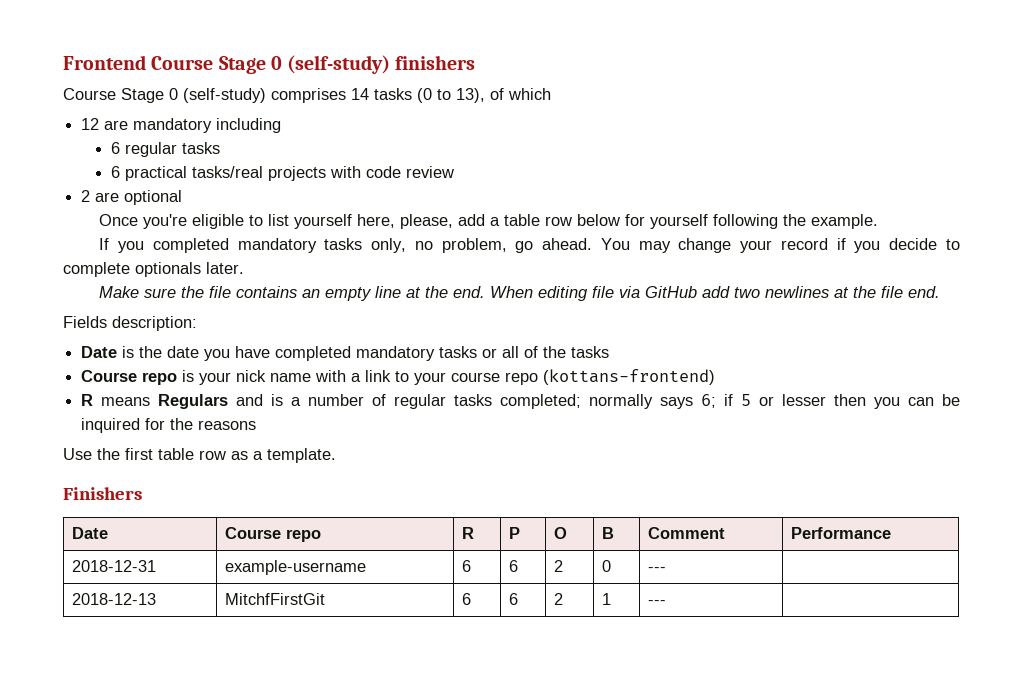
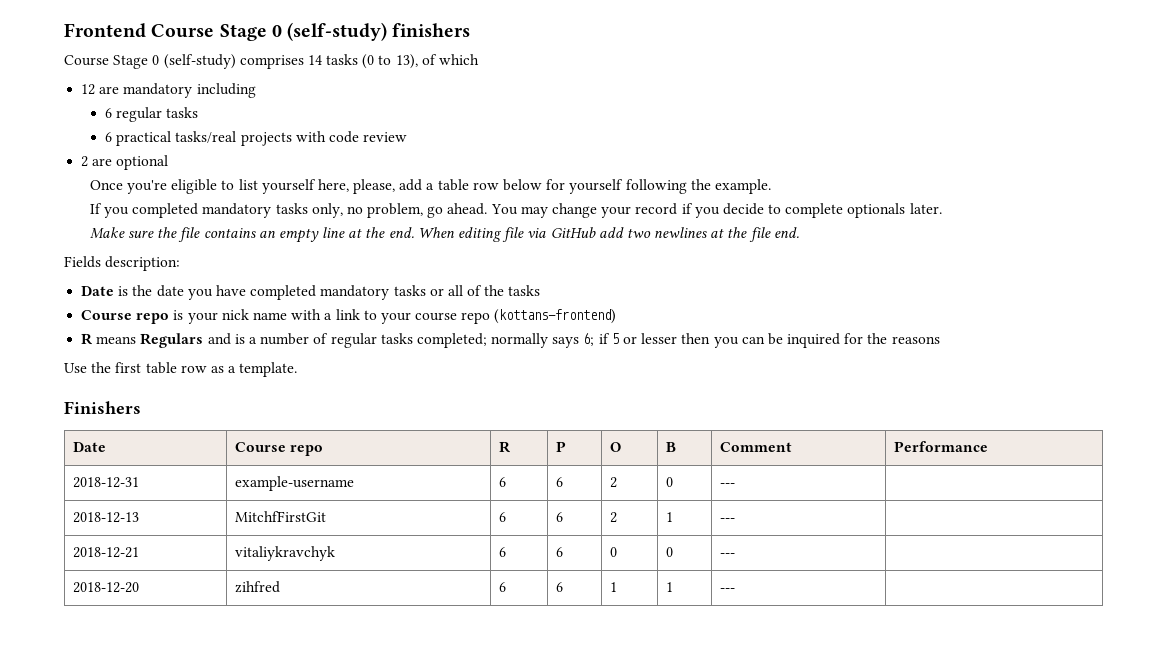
(667, 602) none -> [72,547,139,558] [234,546,335,561] [498,547,506,557] [555,547,563,557] [609,547,617,557] [665,547,673,557] [719,553,735,557] [72,582,139,593] [234,581,280,593] [498,582,506,592] [555,582,563,592] [609,582,617,592] [665,582,673,592] [719,588,735,592] // 2018-12-21 | vitaliykravchyk | 6 | 6 | 0 | 0 | --- | // 2018-12-20 | zihfred | 6 | 6 | 1 | 1 | --- |

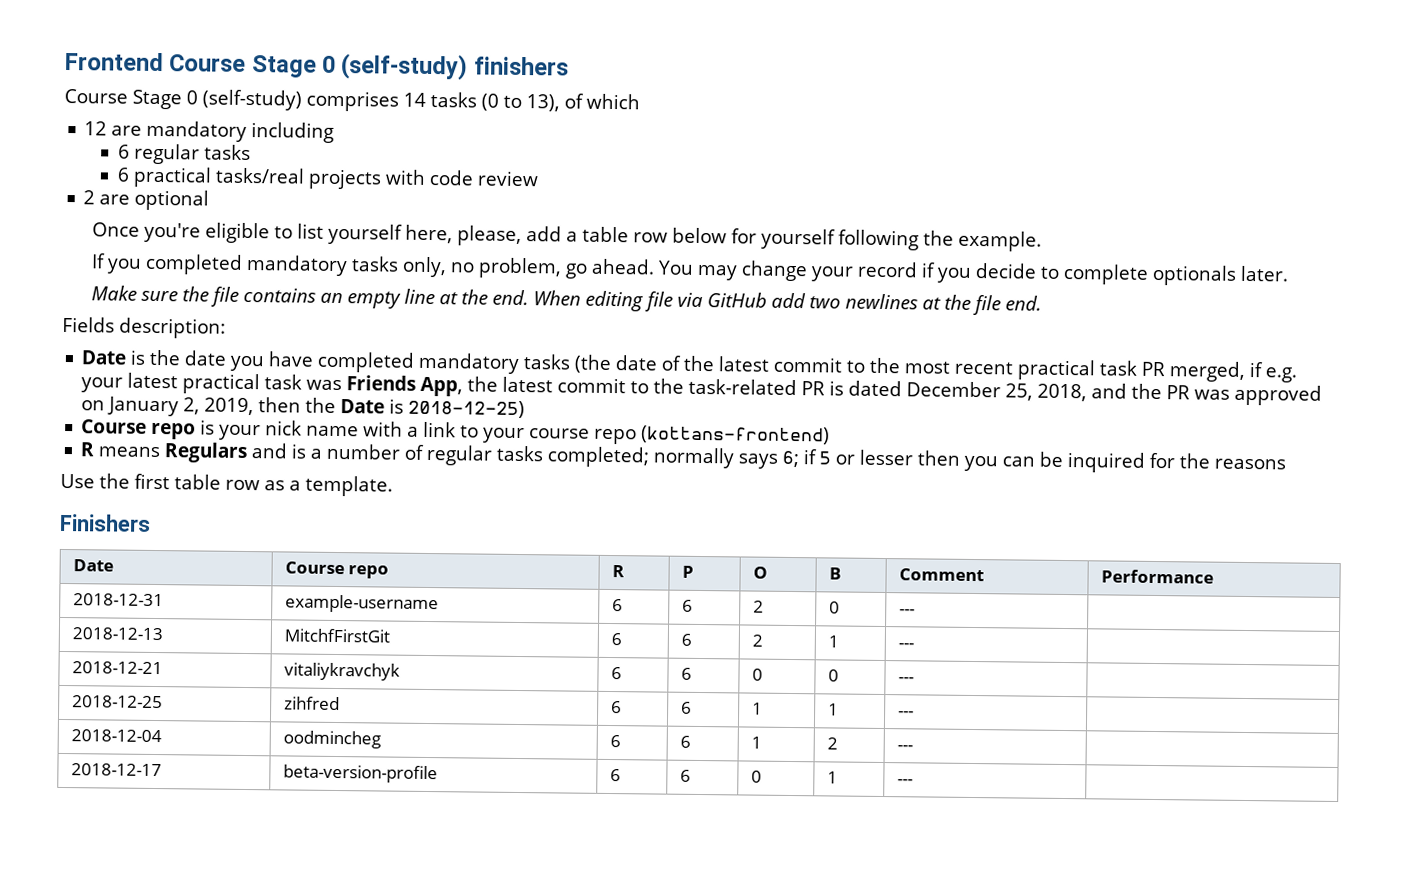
[429,285,541,296] or all of the tasks -> [574,354,1298,383] [81,372,1323,406] [81,396,526,419] (the date of the latest commit to the most recent practical task PR merged, if e.g. your latest practical task was Friends App, the latest commit to the task-related PR is dated December 25, 2018, and the PR was approved on January 2, 2019, then the Date is 2018-12-25)
[72,582,139,593] 2018-12-20 -> [71,695,163,709] 2018-12-25
(735, 590) none -> [70,729,162,743] [282,730,381,749] [609,735,621,748] [679,735,691,748] [750,736,762,749] [826,737,838,750] [896,745,913,751] [70,763,162,777] [282,764,438,784] [609,769,621,782] [679,769,691,782] [750,770,762,783] [826,771,838,784] [896,779,913,785] // 2018-12-04 | oodmincheg | 6 | 6 | 1 | 2 | --- | // 2018-12-17 | beta-version-profile | 6 | 6 | 0 | 1 | --- |

